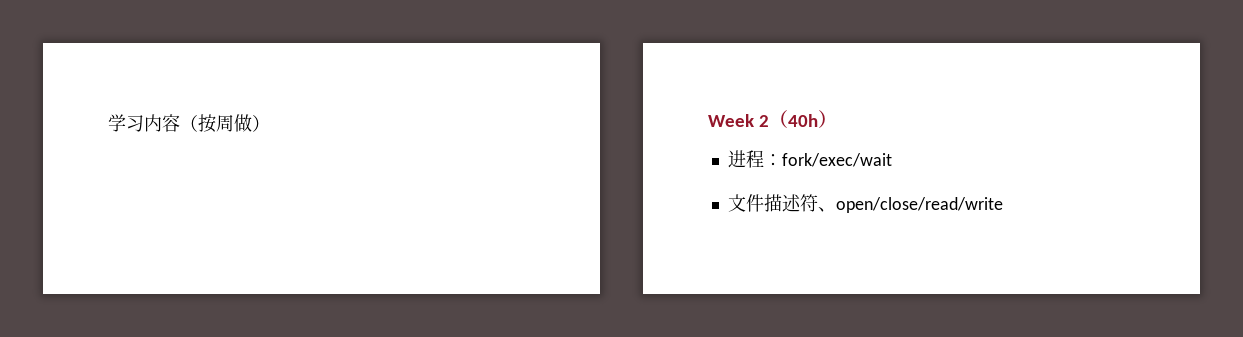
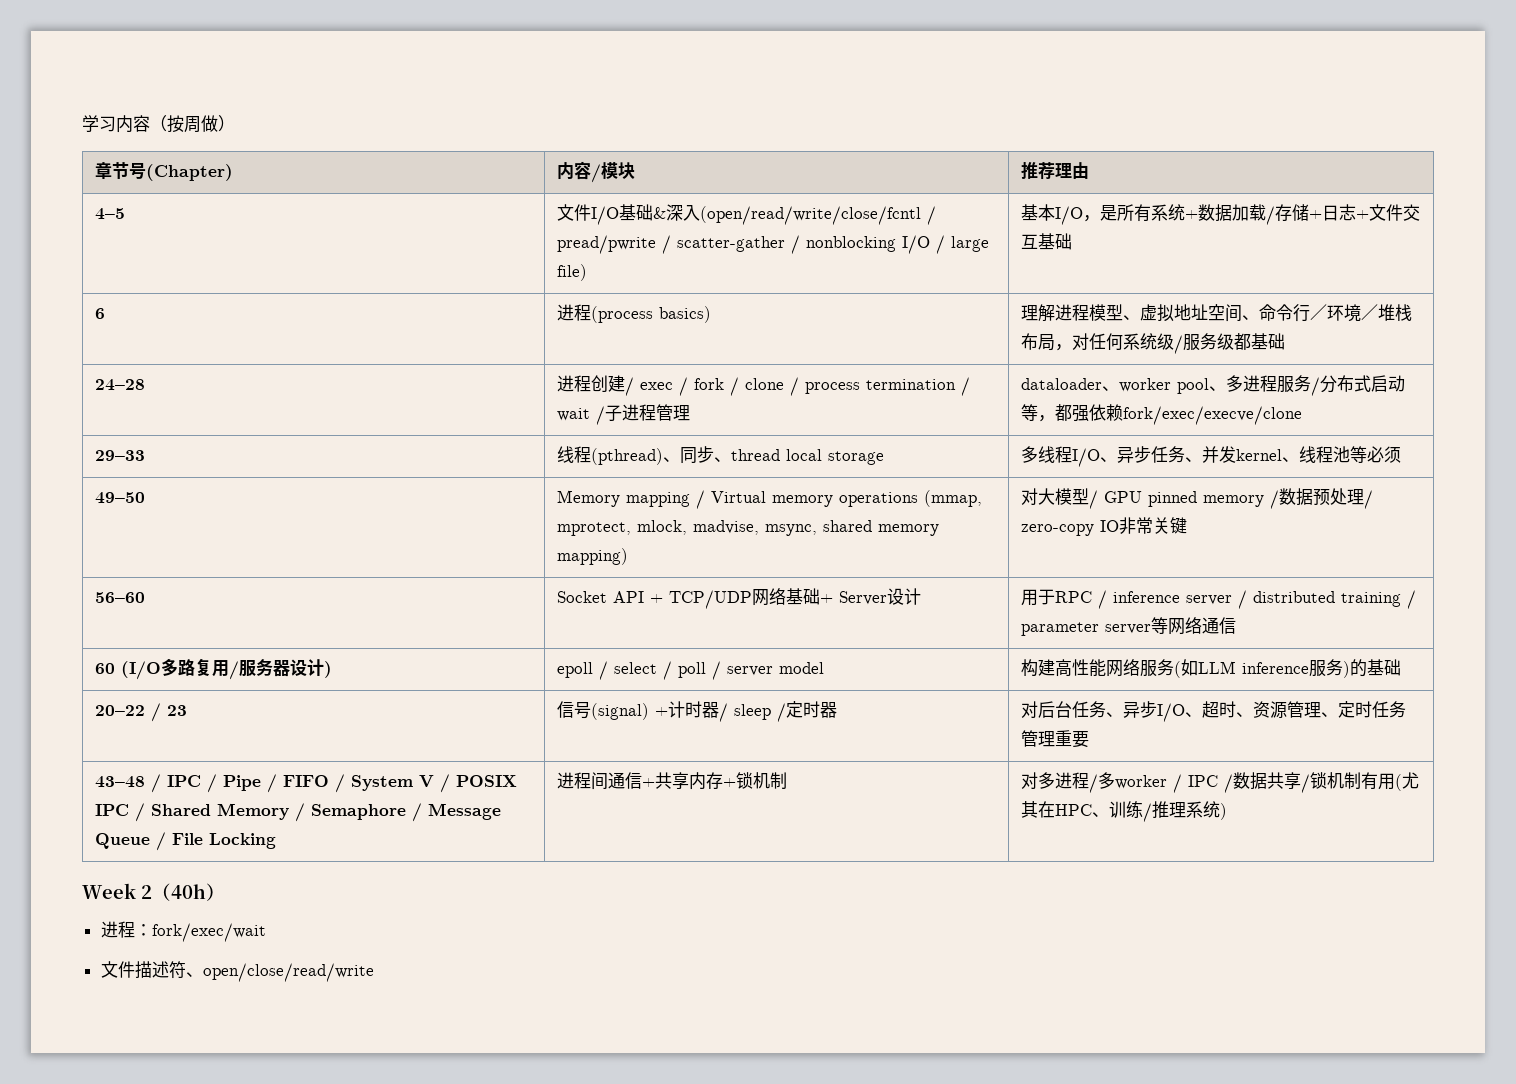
(270, 123) none -> [94,162,233,181] [556,161,635,183] [1020,162,1089,180] [94,208,125,220] [556,204,936,225] [556,235,989,254] [556,264,587,281] [1020,204,1420,225] [1020,233,1072,250] [94,308,105,319] [556,304,711,323] [1020,304,1412,322] [1020,333,1285,354] [94,379,145,391] [556,375,970,396] [556,404,690,425] [1020,375,1405,396] [1020,404,1302,425] [94,450,145,461] [556,446,884,465] [1020,446,1401,467] [94,492,145,504] [556,490,982,509] [556,520,939,536] [556,548,628,565] [1020,488,1373,509] [1020,517,1187,536] [94,592,145,603] [556,588,921,609] [1020,589,1416,609] [1020,617,1236,636] [94,658,332,680] [556,661,824,680] [1020,659,1401,678] [94,703,187,722] [556,701,837,722] [1020,701,1406,722] [1020,730,1089,748] [94,774,517,793] [94,803,501,822] [94,832,276,851] [556,772,787,790] [1020,772,1419,793] [1020,801,1227,822] // 章节号(Chapter) | 内容/模块 | 推荐理由 // 4–5 | 文件I/O基础&深入(open/read/write/close/fcntl / pread/pwrite / scatter-gather / nonblocking I/O / large file) | 基本I/O，是所有系统+数据加载/存储+日志+文件交互基础 // 6 | 进程(process basics) | 理解进程模型、虚拟地址空间、命令行／环境／堆栈布局，对任何系统级/服务级都基础 // 24–28 | 进程创建/ exec / fork / clone / process termination / wait /子进程管理 | dataloader、worker pool、多进程服务/分布式启动等，都强依赖fork/exec/execve/clone // 29–33 | 线程(pthread)、同步、thread local storage | 多线程I/O、异步任务、并发kernel、线程池等必须 // 49–50 | Memory mapping / Virtual memory operations (mmap, mprotect, mlock, madvise, msync, shared memory mapping) | 对大模型/ GPU pinned memory /数据预处理/ zero-copy IO非常关键 // 56–60 | Socket API + TCP/UDP网络基础+ Server设计 | 用于RPC / inference server / distributed training / parameter server等网络通信 // 60 (I/O多路复用/服务器设计) | epoll / select / poll / server model | 构建高性能网络服务(如LLM inference服务)的基础 // 20–22 / 23 | 信号(signal) +计时器/ sleep /定时器 | 对后台任务、异步I/O、超时、资源管理、定时任务管理重要 // 43–48 / IPC / Pipe / FIFO / System V / POSIX IPC / Shared Memory / Semaphore / Message Queue / File Locking | 进程间通信+共享内存+锁机制 | 对多进程/多worker / IPC /数据共享/锁机制有用(尤其在HPC、训练/推理系统)

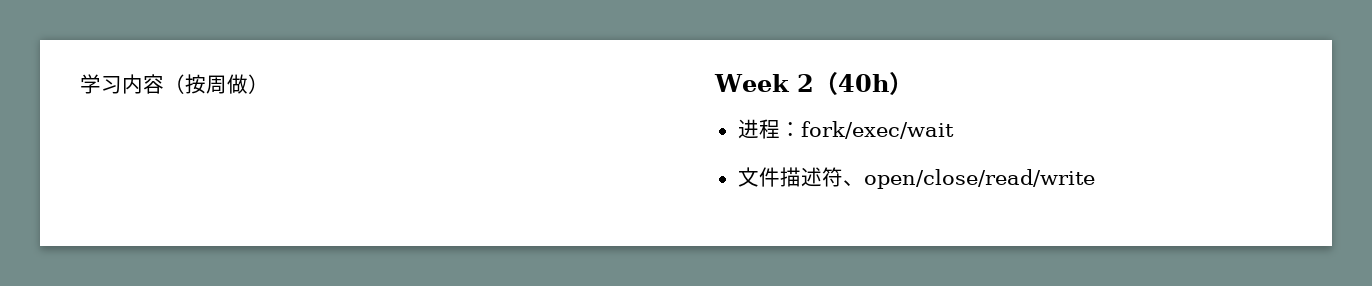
[94,162,233,181] [556,161,635,183] [1020,162,1089,180] [94,208,125,220] [556,204,936,225] [556,235,989,254] [556,264,587,281] [1020,204,1420,225] [1020,233,1072,250] [94,308,105,319] [556,304,711,323] [1020,304,1412,322] [1020,333,1285,354] [94,379,145,391] [556,375,970,396] [556,404,690,425] [1020,375,1405,396] [1020,404,1302,425] [94,450,145,461] [556,446,884,465] [1020,446,1401,467] [94,492,145,504] [556,490,982,509] [556,520,939,536] [556,548,628,565] [1020,488,1373,509] [1020,517,1187,536] [94,592,145,603] [556,588,921,609] [1020,589,1416,609] [1020,617,1236,636] [94,658,332,680] [556,661,824,680] [1020,659,1401,678] [94,703,187,722] [556,701,837,722] [1020,701,1406,722] [1020,730,1089,748] [94,774,517,793] [94,803,501,822] [94,832,276,851] [556,772,787,790] [1020,772,1419,793] [1020,801,1227,822] // 章节号(Chapter) | 内容/模块 | 推荐理由 // 4–5 | 文件I/O基础&深入(open/read/write/close/fcntl / pread/pwrite / scatter-gather / nonblocking I/O / large file) | 基本I/O，是所有系统+数据加载/存储+日志+文件交互基础 // 6 | 进程(process basics) | 理解进程模型、虚拟地址空间、命令行／环境／堆栈布局，对任何系统级/服务级都基础 // 24–28 | 进程创建/ exec / fork / clone / process termination / wait /子进程管理 | dataloader、worker pool、多进程服务/分布式启动等，都强依赖fork/exec/execve/clone // 29–33 | 线程(pthread)、同步、thread local storage | 多线程I/O、异步任务、并发kernel、线程池等必须 // 49–50 | Memory mapping / Virtual memory operations (mmap, mprotect, mlock, madvise, msync, shared memory mapping) | 对大模型/ GPU pinned memory /数据预处理/ zero-copy IO非常关键 // 56–60 | Socket API + TCP/UDP网络基础+ Server设计 | 用于RPC / inference server / distributed training / parameter server等网络通信 // 60 (I/O多路复用/服务器设计) | epoll / select / poll / server model | 构建高性能网络服务(如LLM inference服务)的基础 // 20–22 / 23 | 信号(signal) +计时器/ sleep /定时器 | 对后台任务、异步I/O、超时、资源管理、定时任务管理重要 // 43–48 / IPC / Pipe / FIFO / System V / POSIX IPC / Shared Memory / Semaphore / Message Queue / File Locking | 进程间通信+共享内存+锁机制 | 对多进程/多worker / IPC /数据共享/锁机制有用(尤其在HPC、训练/推理系统) -> (269, 84) none

